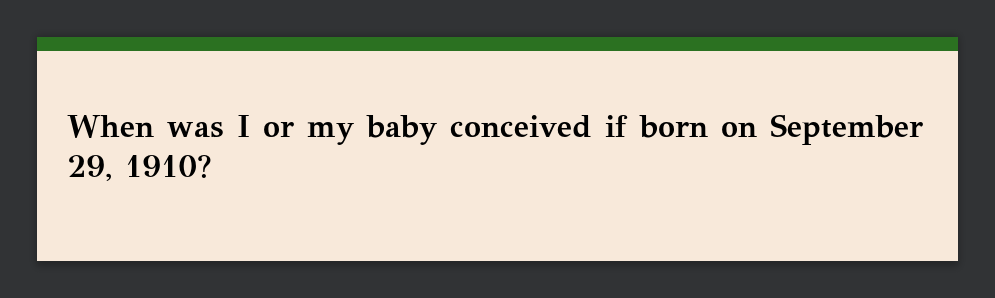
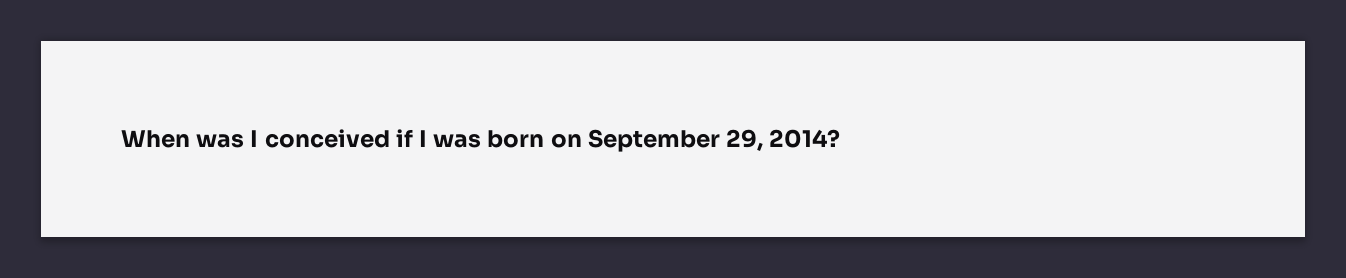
[262,115,628,145] or my baby conceived if -> [264,129,482,148] conceived if I was
[125,154,212,178] 1910? -> [769,129,841,148] 2014?

